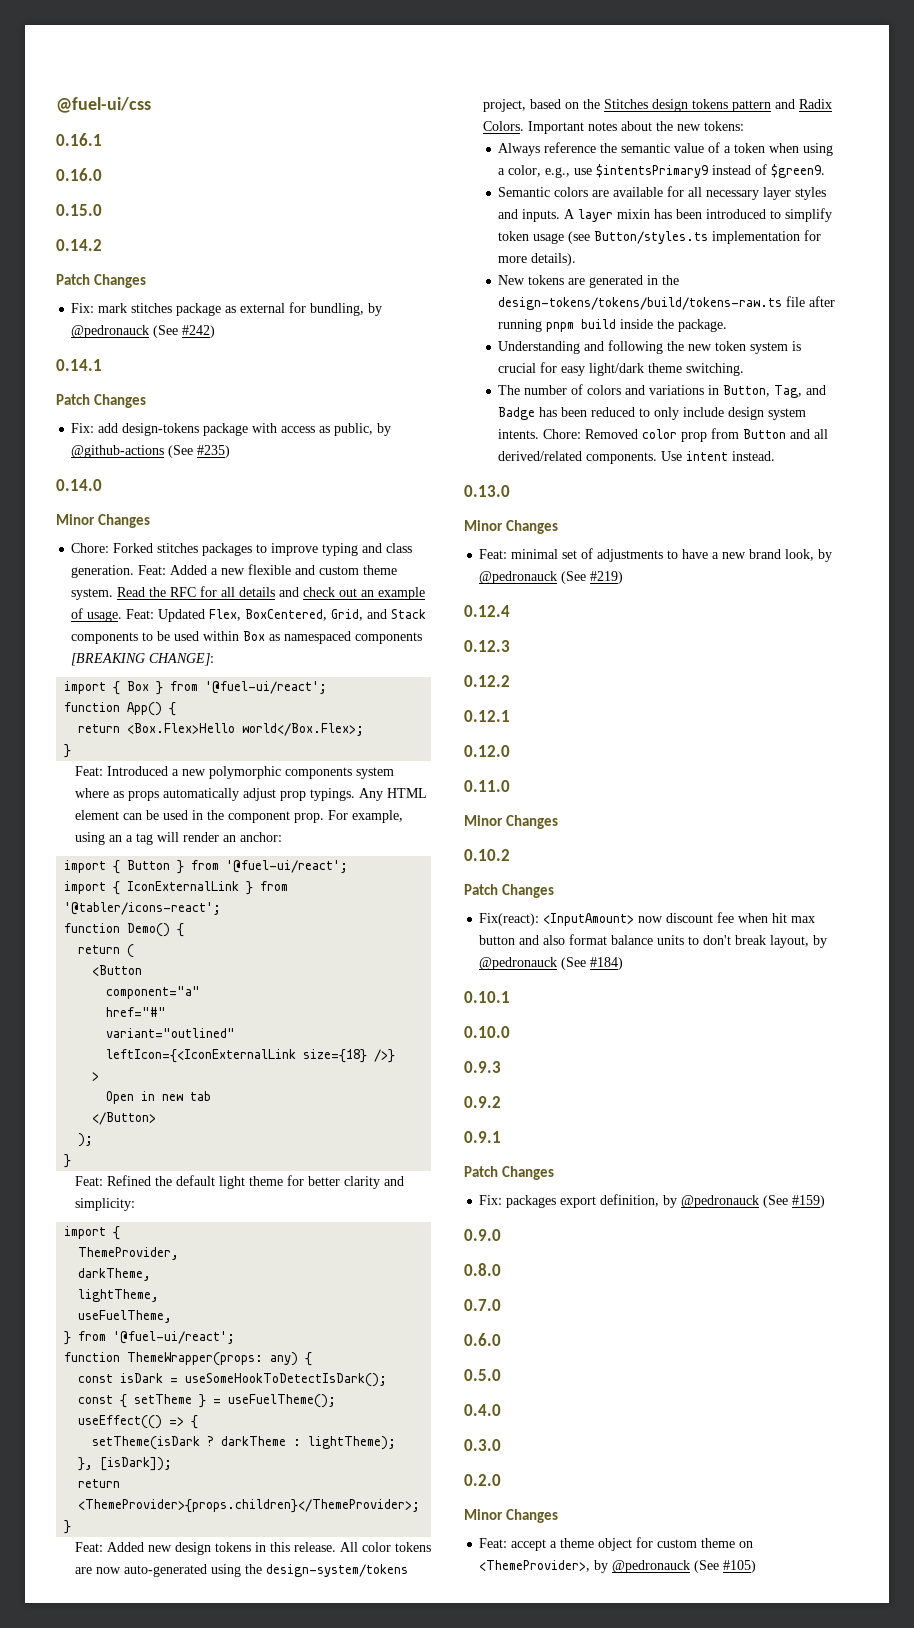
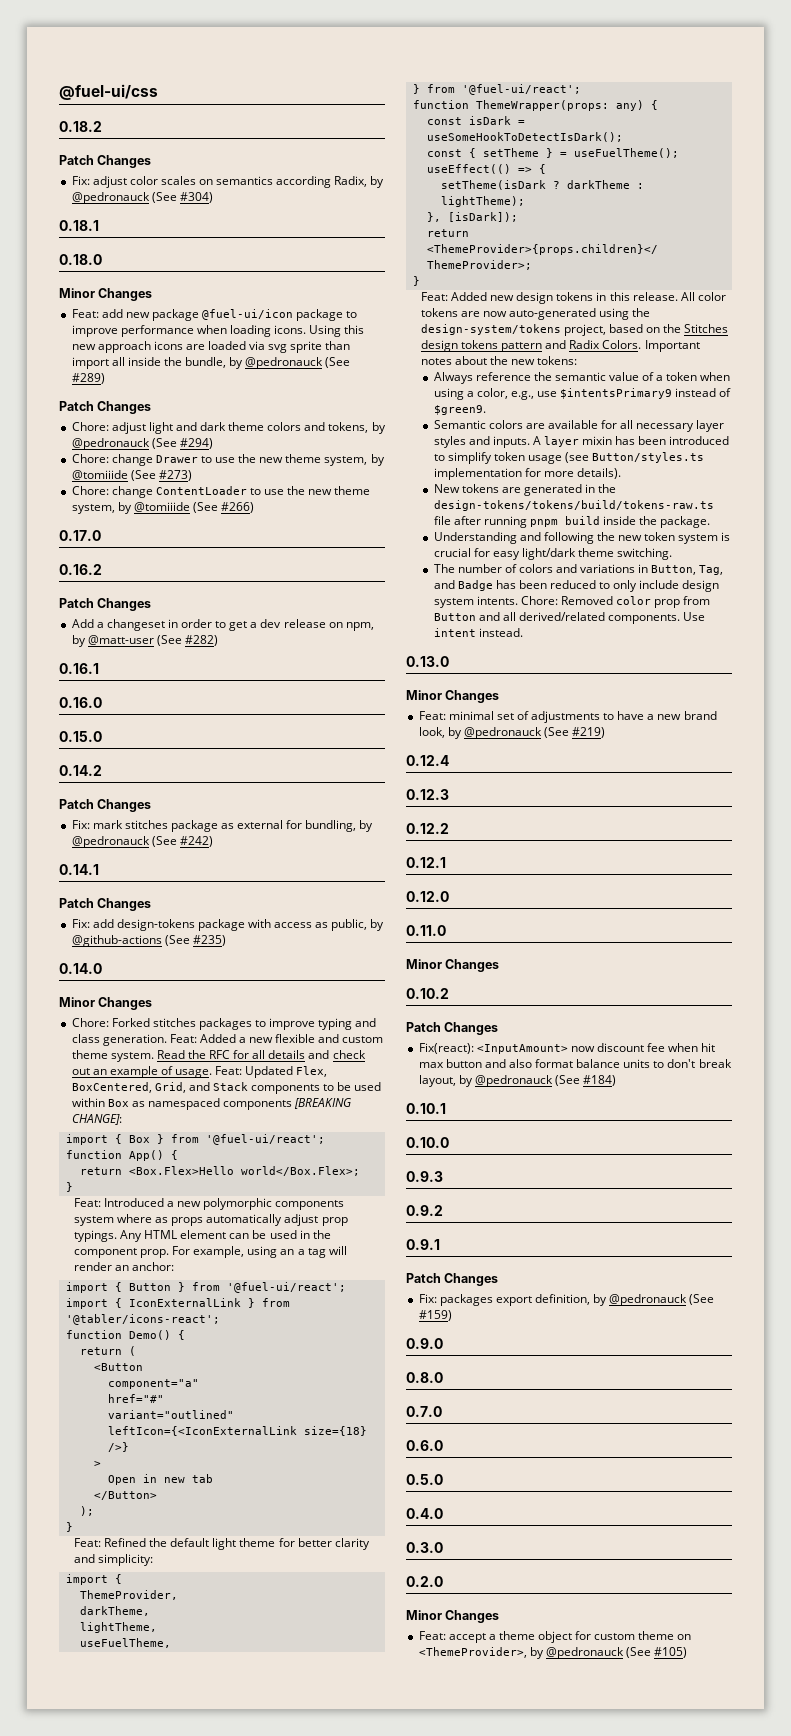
(151, 105) none -> [59,121,102,132] [59,155,152,168] [71,176,385,188] [71,192,213,204] [59,220,99,231] [59,254,102,265] [59,288,153,301] [71,309,358,321] [71,325,365,337] [71,341,351,353] [71,357,351,369] [71,373,105,384] [59,401,152,414] [71,422,386,434] [71,438,213,450] [71,454,385,466] [71,470,192,481] [71,486,371,498] [71,502,255,514] [59,530,101,541] [59,564,102,575] [59,598,152,611] [71,619,374,631] [71,635,218,647] // 0.18.2 // Patch Changes // Fix: adjust color scales on semantics according Radix, by @pedronauck (See #304) // 0.18.1 // 0.18.0 // Minor Changes // Feat: add new package @fuel-ui/icon package to improve performance when loading icons. Using this new approach icons are loaded via svg sprite than import all inside the bundle, by @pedronauck (See #289) // Patch Changes // Chore: adjust light and dark theme colors and tokens, by @pedronauck (See #294) // Chore: change Drawer to use the new theme system, by @tomiiide (See #273) // Chore: change ContentLoader to use the new theme system, by @tomiiide (See #266) // 0.17.0 // 0.16.2 // Patch Changes // Add a changeset in order to get a dev release on npm, by @matt-user (See #282)

